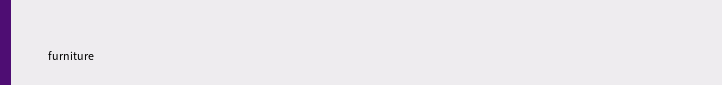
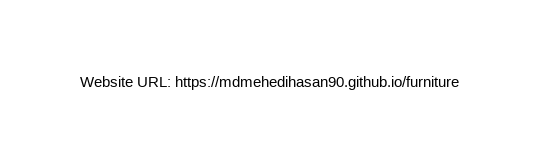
[48,51,94,60] furniture -> [80,76,460,90] Website URL: https://mdmehedihasan90.github.io/furniture

